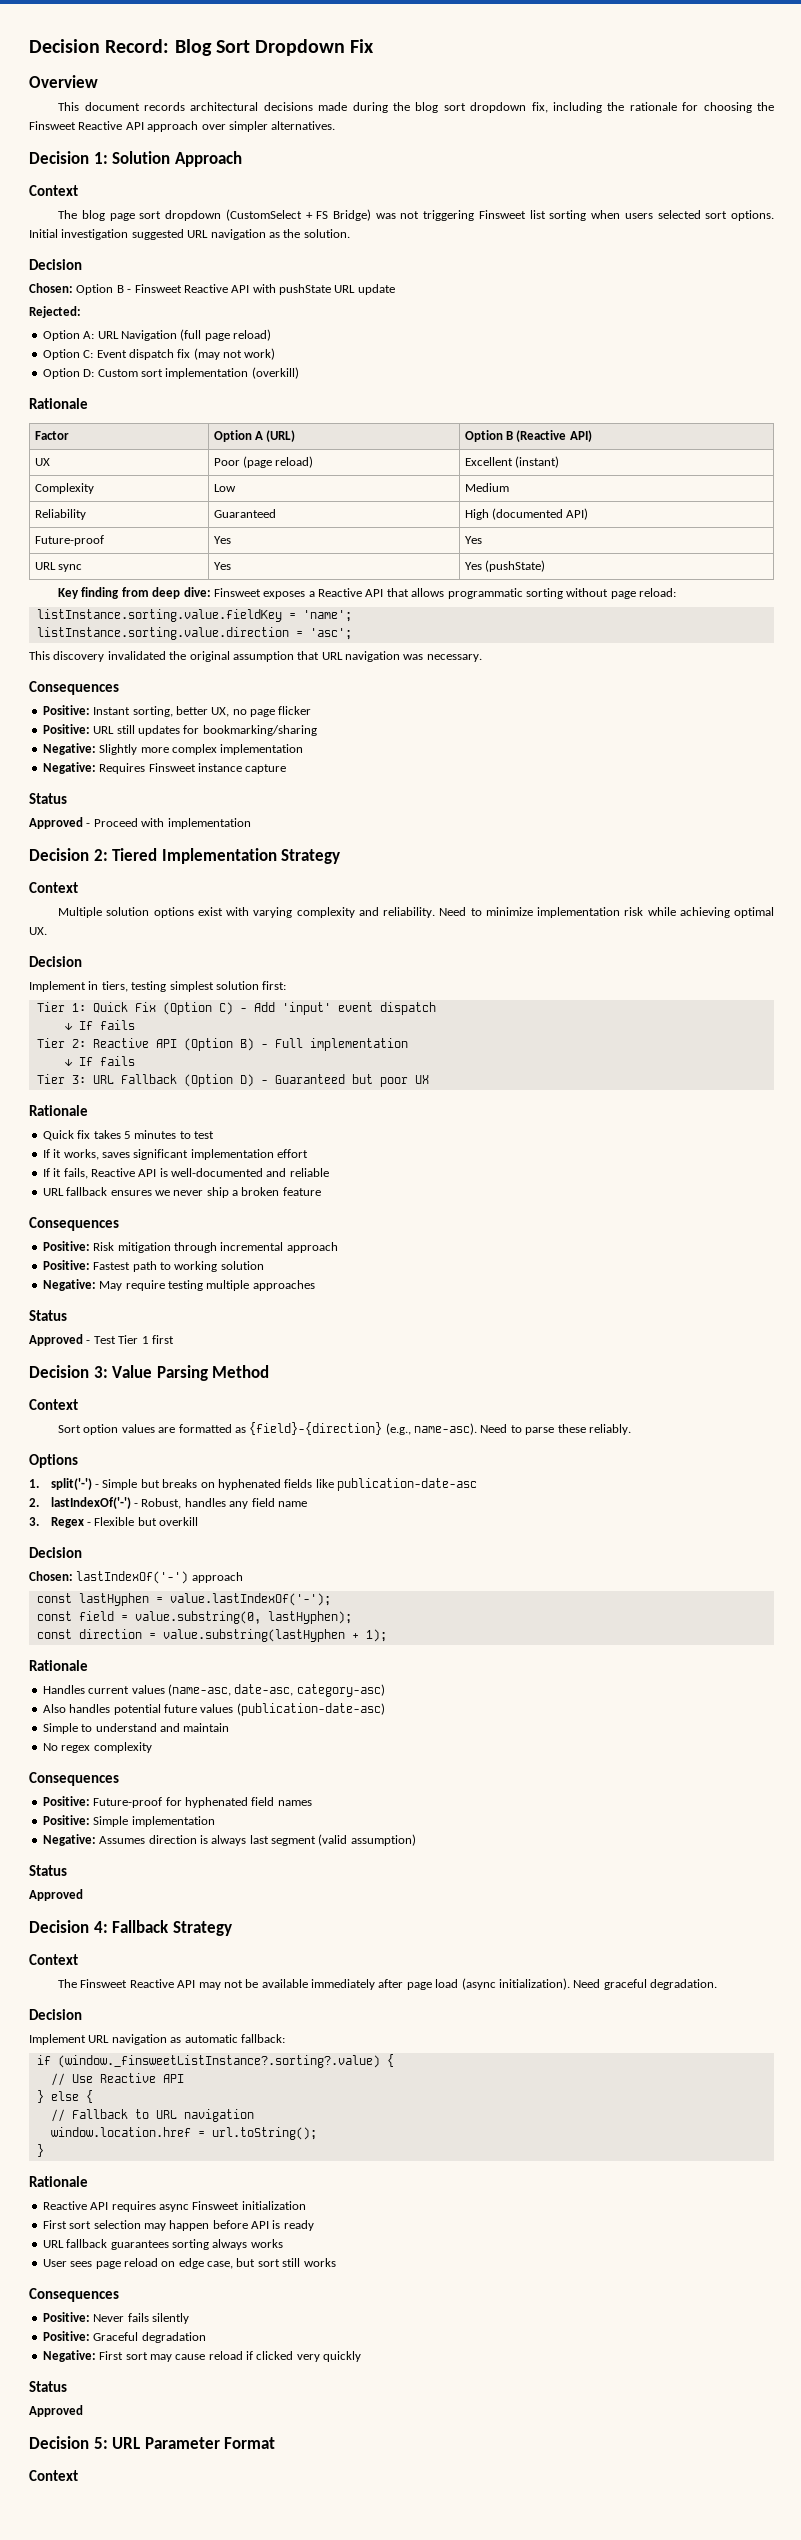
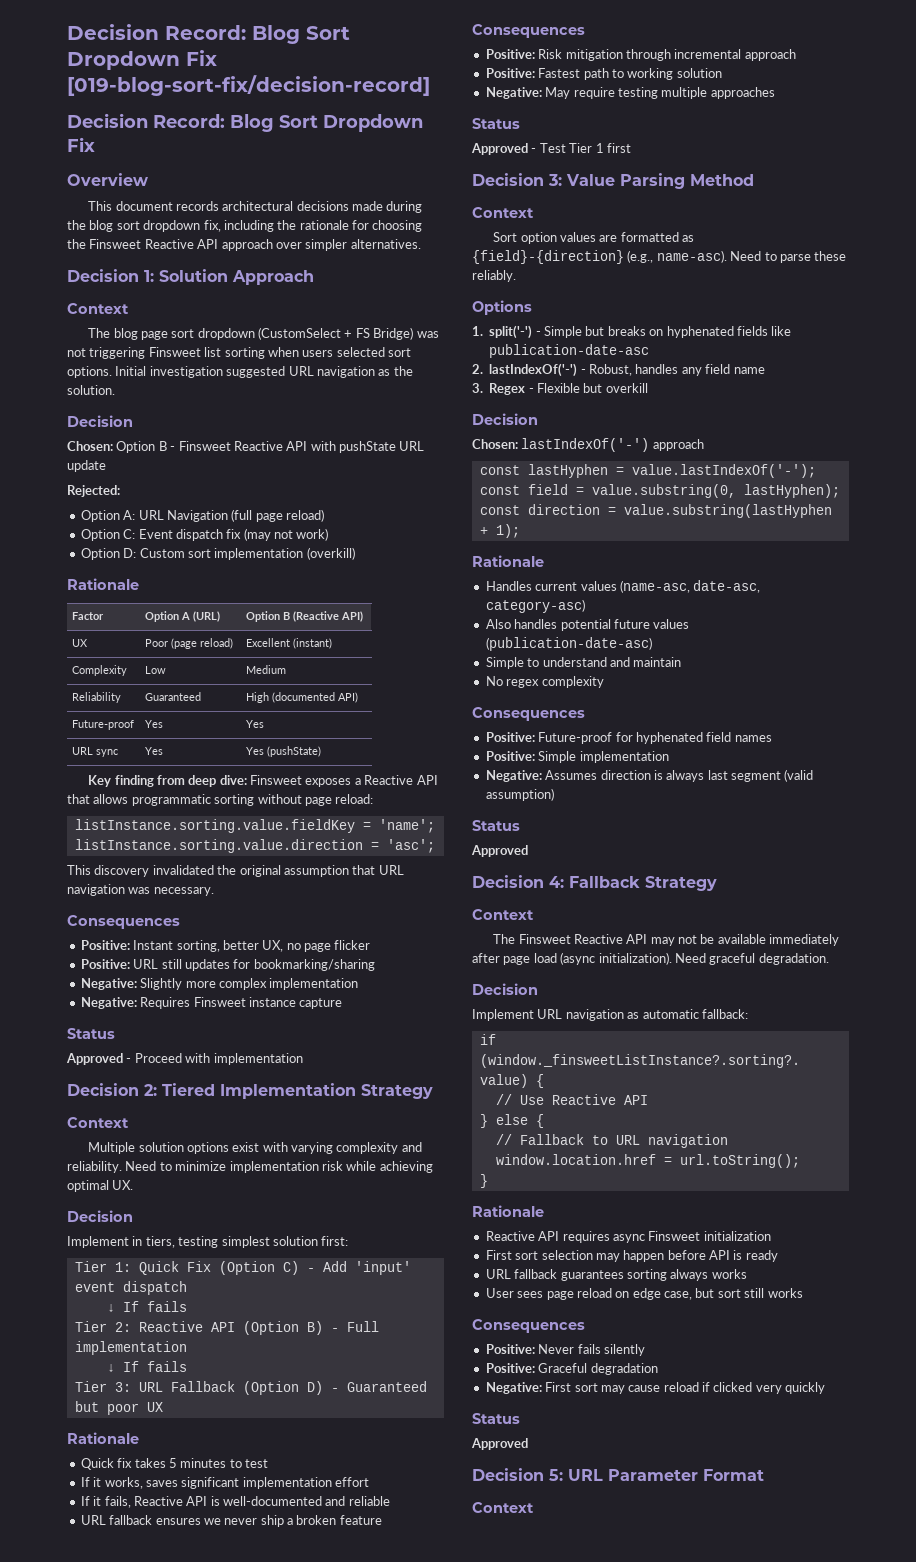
[29,39,375,56] Decision Record: Blog Sort Dropdown Fix -> [67,24,350,44] [67,50,217,70] [67,75,430,96] [67,113,423,132] [67,137,95,152] Decision Record: Blog Sort Dropdown Fix [019-blog-sort-fix/decision-record] // Decision Record: Blog Sort Dropdown Fix

